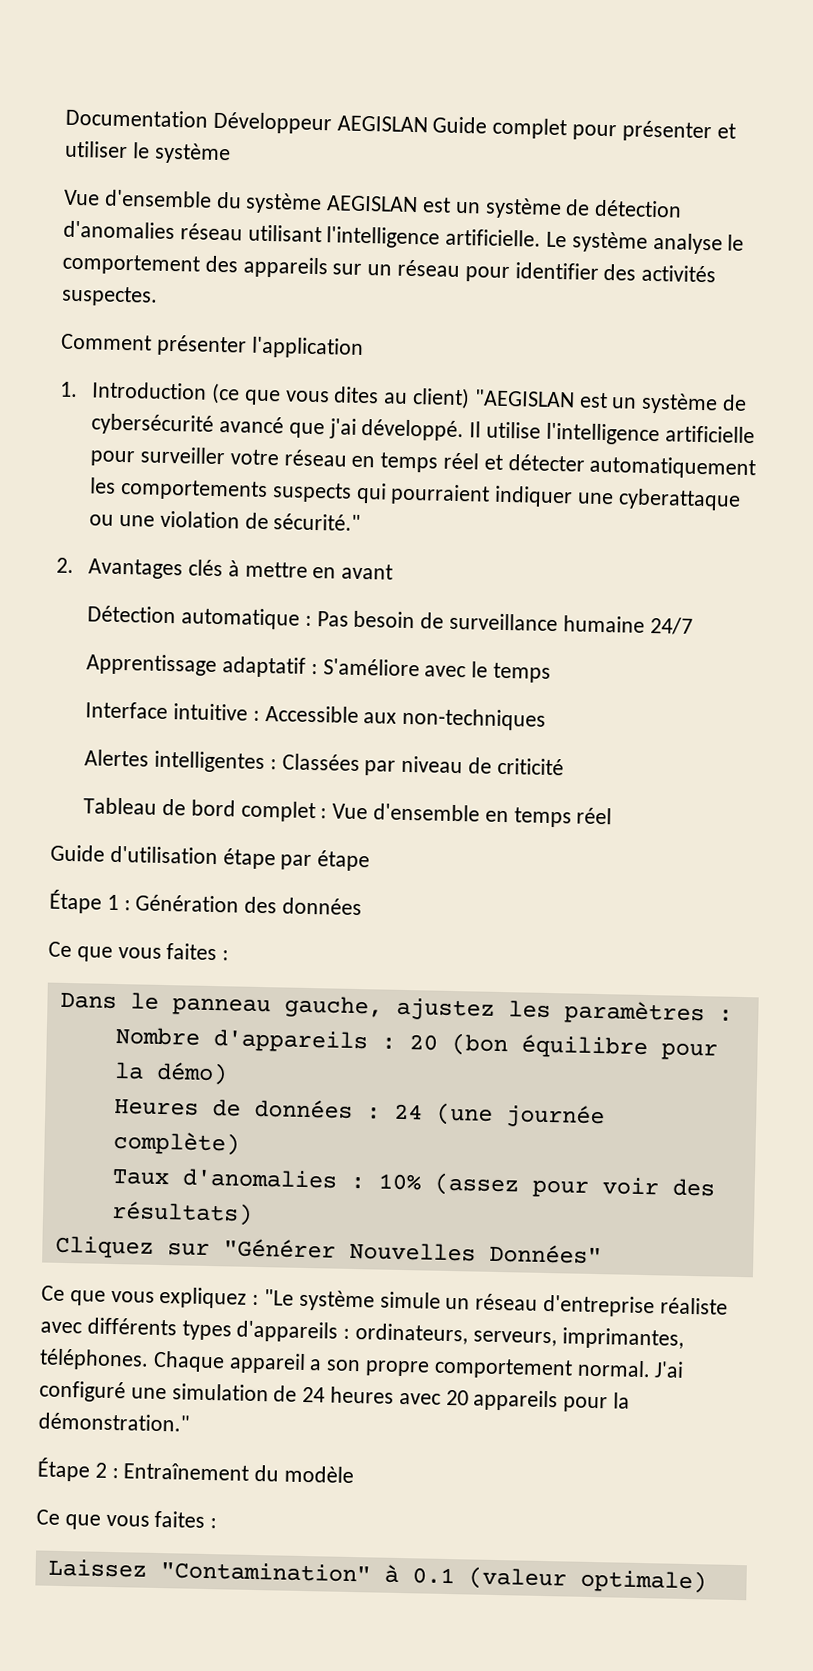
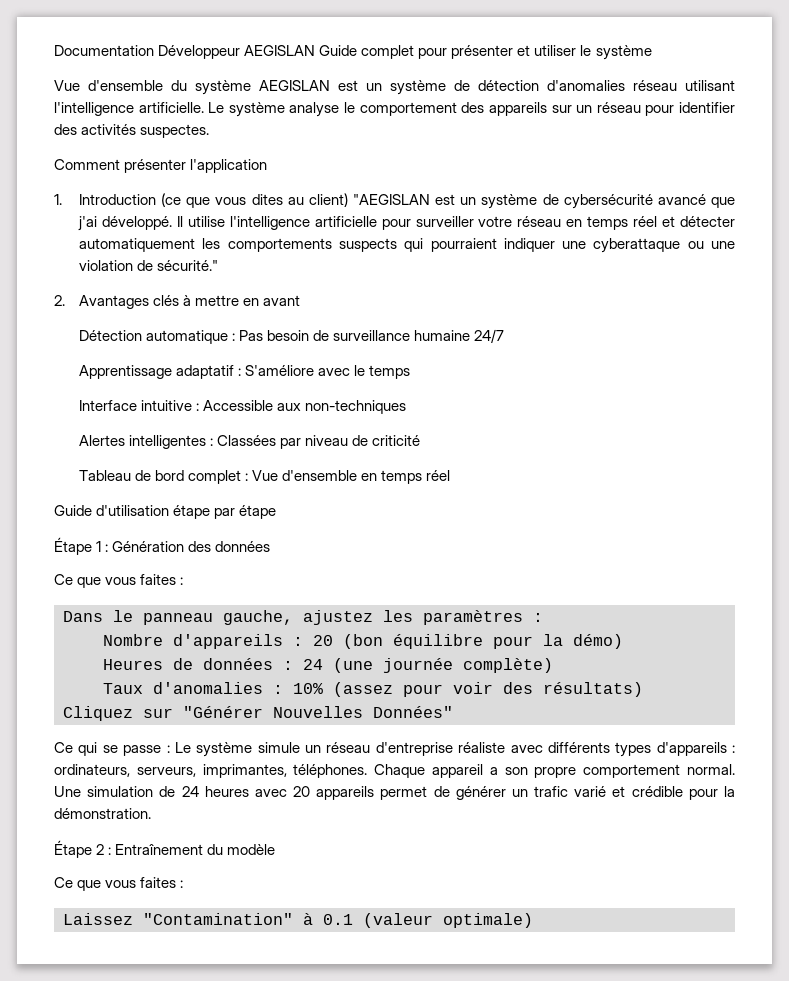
[69,1286,295,1309] que vous expliquez : "Le -> [78,742,191,756] qui se passe : Le
[654,1361,685,1378] [39,1380,167,1403] J'ai configuré une -> [54,786,81,797] Une
[563,1392,631,1413] [38,1412,190,1432] pour la démonstration." -> [380,786,735,800] [54,808,151,819] permet de générer un trafic varié et crédible pour la démonstration.

